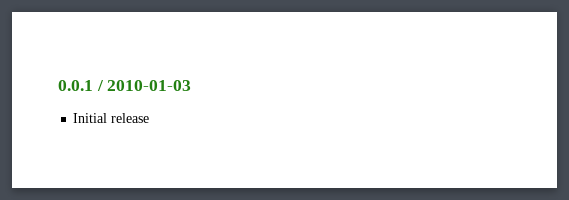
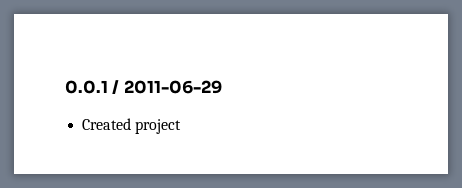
[107,80,192,91] [73,113,150,123] 2010-01-03 // Initial release -> [123,80,222,94] [82,118,182,134] 2011-06-29 // Created project

